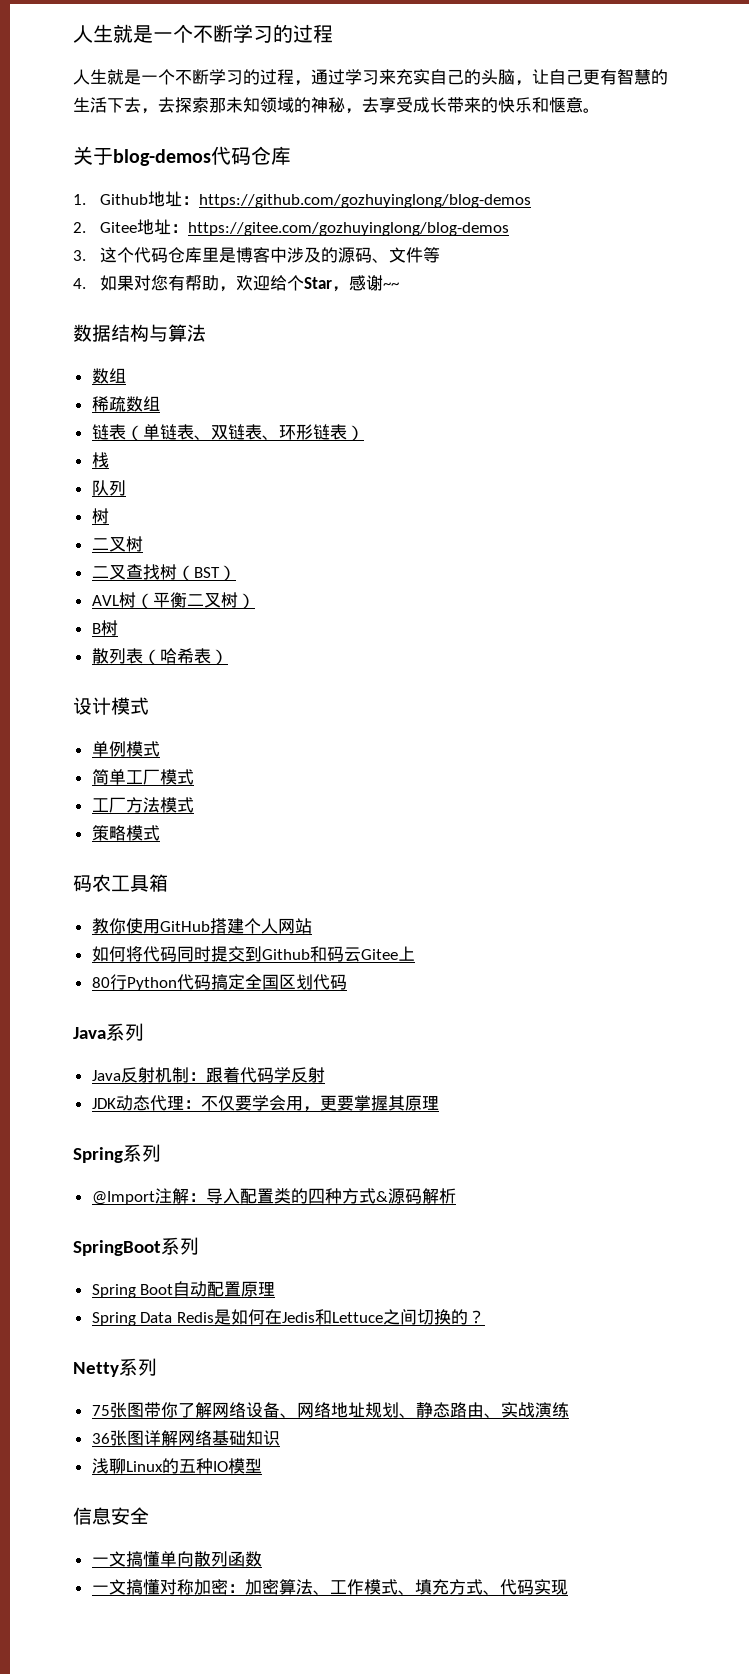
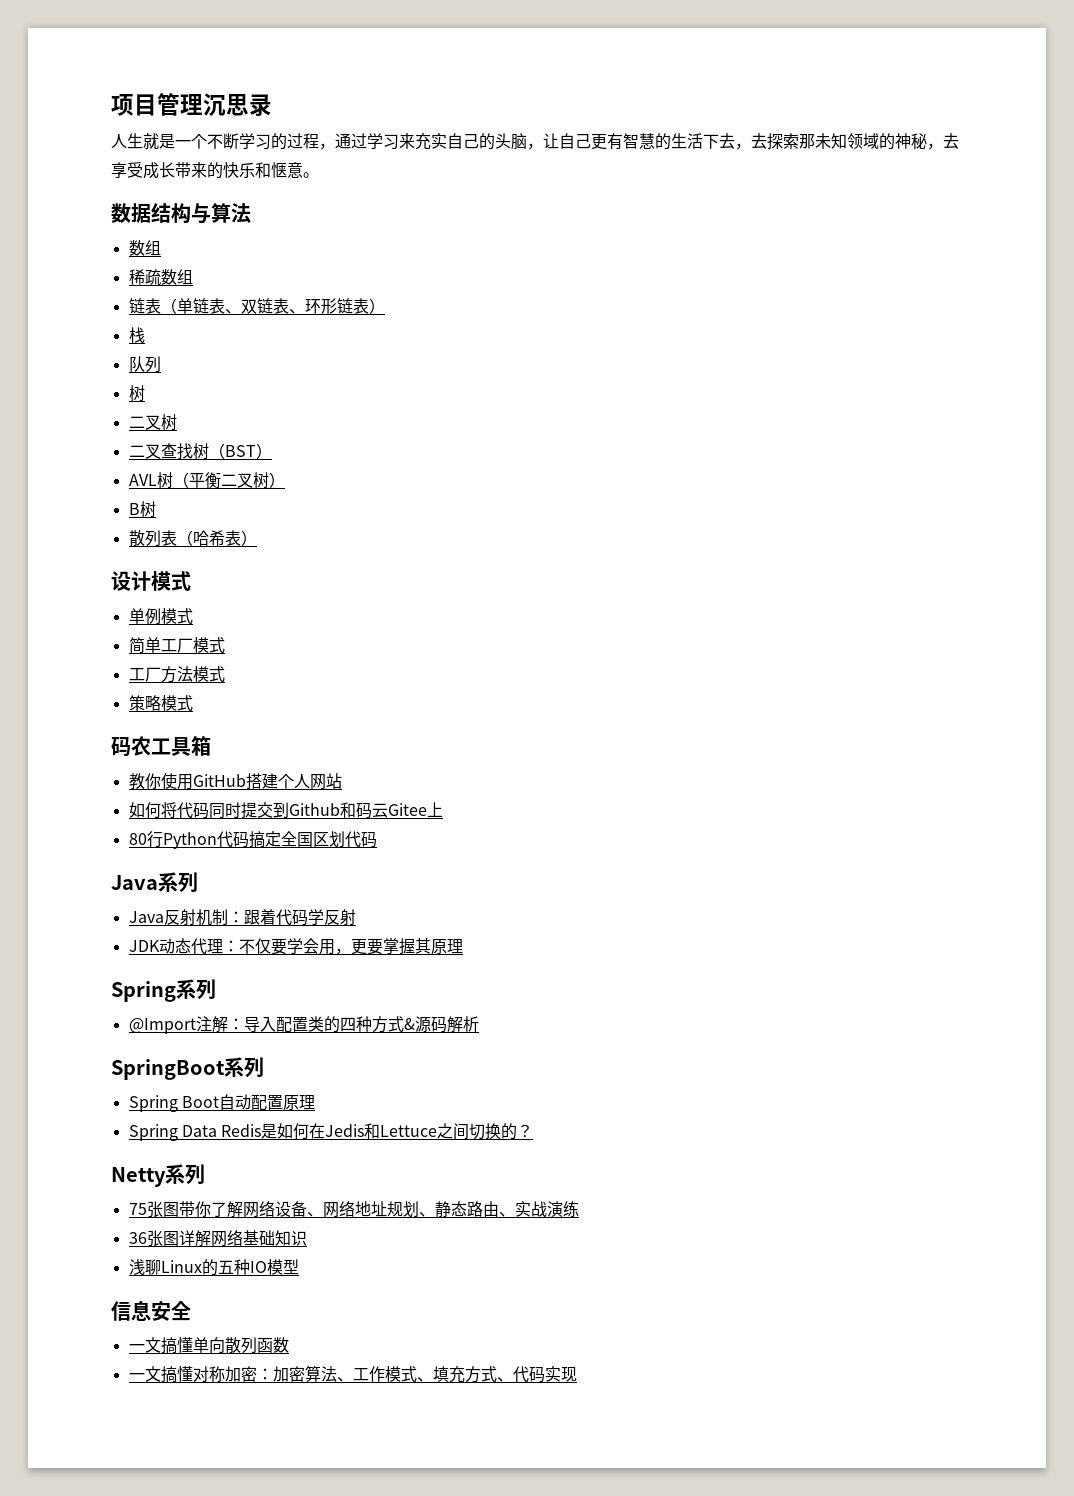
[73,24,333,43] 人生就是一个不断学习的过程 -> [111,93,272,117] 项目管理沉思录
[73,146,291,166] [73,191,532,208] [73,219,510,236] [73,247,441,263] [73,275,400,292] // 关于blog-demos代码仓库 // 1. Github地址：https://github.com/gozhuyinglong/blog-demos // 2. Gitee地址：https://gitee.com/gozhuyinglong/blog-demos // 3.这个代码仓库里是博客中涉及的源码、文件等 // 4.如果对您有帮助，欢迎给个Star，感谢~~ -> (319, 175) none

